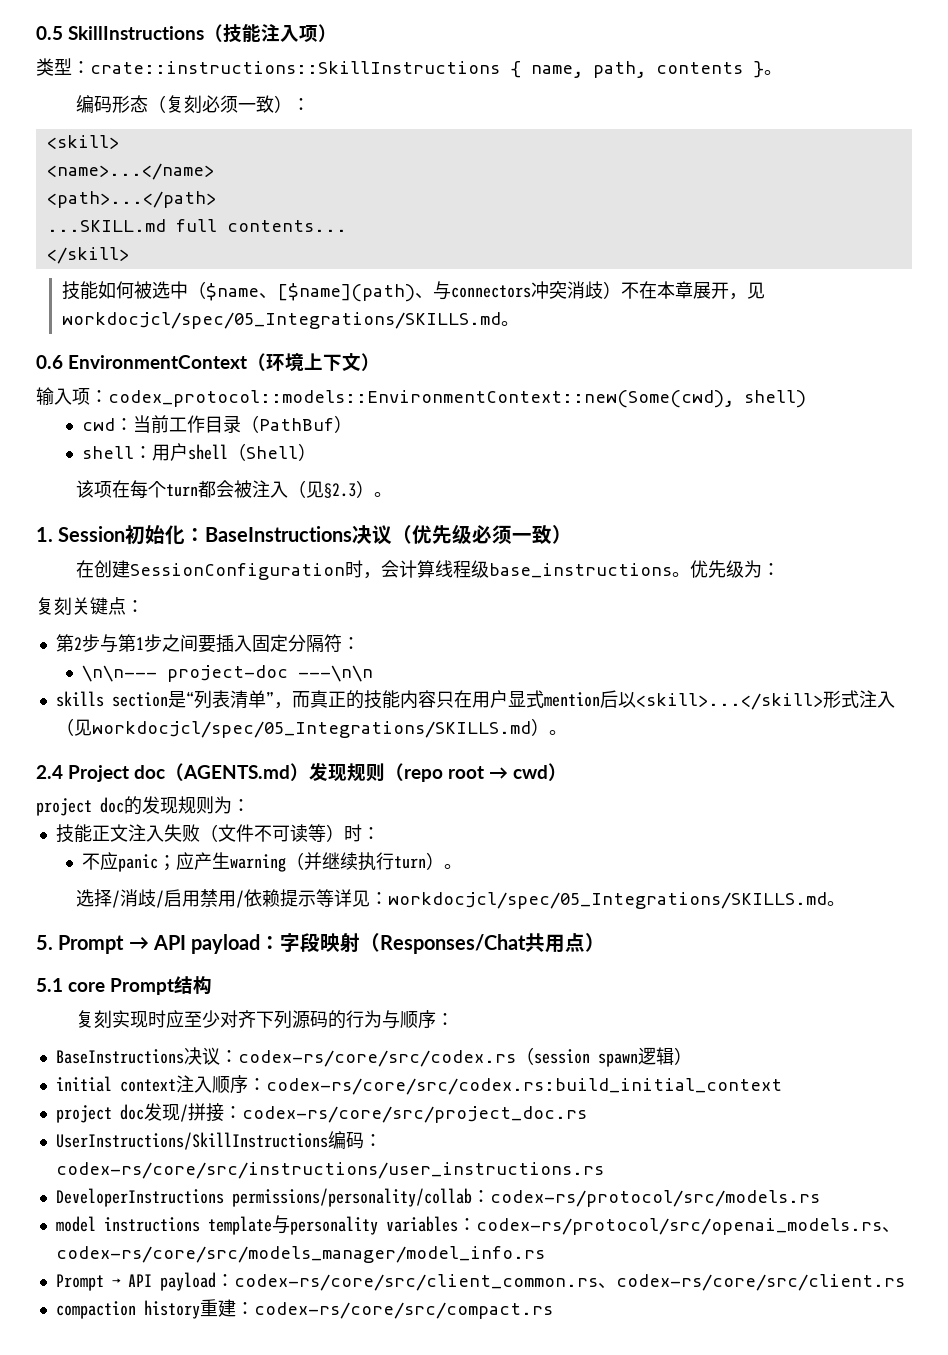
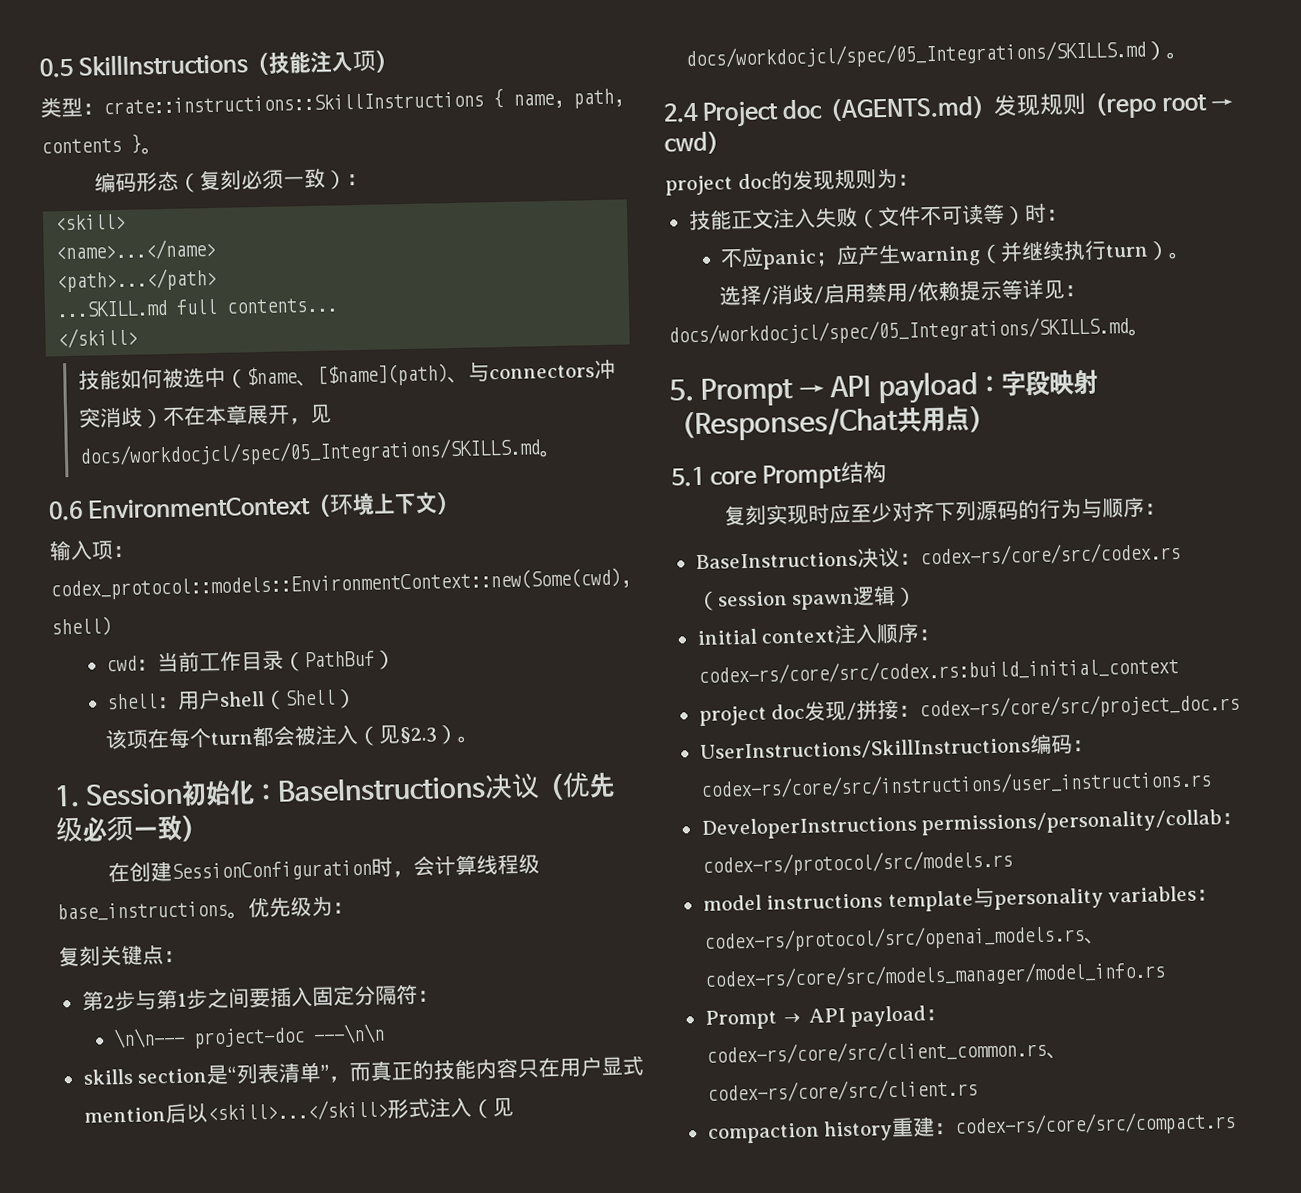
[62,312,502,329] workdocjcl/spec/05_Integrations/SKILLS.md -> [78,437,541,468] docs/workdocjcl/spec/05_Integrations/SKILLS.md
[91,721,531,738] workdocjcl/spec/05_Integrations/SKILLS.md -> [684,39,1146,71] docs/workdocjcl/spec/05_Integrations/SKILLS.md
[388,892,828,909] workdocjcl/spec/05_Integrations/SKILLS.md -> [668,316,1129,347] docs/workdocjcl/spec/05_Integrations/SKILLS.md

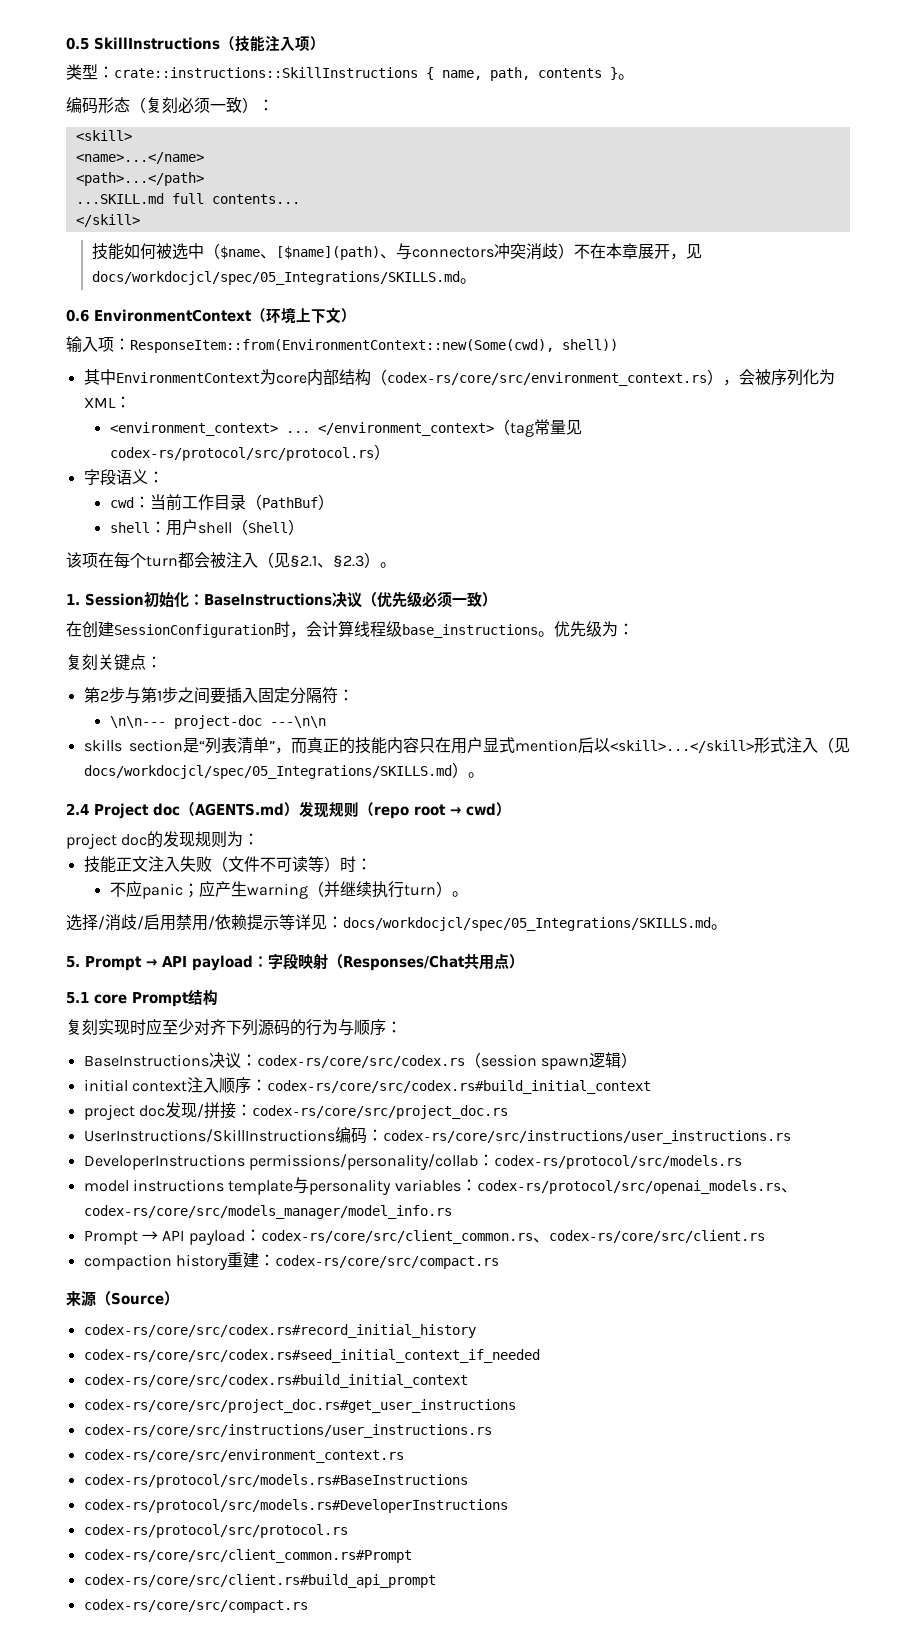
[50,567,631,601] [51,616,112,637] codex_protocol::models::EnvironmentContext::new(Some(cwd), shell) -> [130,339,618,353] [83,369,835,386] [83,396,131,408] [109,419,582,437] [109,444,390,461] [83,469,164,485] ResponseItem::from(EnvironmentContext::new(Some(cwd), shell)) // 其中EnvironmentContext为core内部结构（codex-rs/core/src/environment_context.rs），会被序列化为XML： // <environment_context> ... </environment_context>（tag常量见codex-rs/protocol/src/protocol.rs） // 字段语义：
(400, 734) none -> [290,555,333,568] §2.1、
[697,656,1179,686] codex-rs/core/src/codex.rs:build_initial_context -> [266,1080,651,1094] codex-rs/core/src/codex.rs#build_initial_context
(1237, 1124) none -> [66,1291,179,1307] [83,1324,476,1338] [83,1349,540,1363] [83,1374,468,1388] [83,1399,516,1413] [83,1424,492,1438] [83,1449,404,1463] [83,1474,468,1488] [83,1499,508,1513] [83,1524,348,1538] [83,1549,412,1563] [83,1574,436,1588] [83,1599,308,1613] // 来源（Source） // codex-rs/core/src/codex.rs#record_initial_history // codex-rs/core/src/codex.rs#seed_initial_context_if_needed // codex-rs/core/src/codex.rs#build_initial_context // codex-rs/core/src/project_doc.rs#get_user_instructions // codex-rs/core/src/instructions/user_instructions.rs // codex-rs/core/src/environment_context.rs // codex-rs/protocol/src/models.rs#BaseInstructions // codex-rs/protocol/src/models.rs#DeveloperInstructions // codex-rs/protocol/src/protocol.rs // codex-rs/core/src/client_common.rs#Prompt // codex-rs/core/src/client.rs#build_api_prompt // codex-rs/core/src/compact.rs

